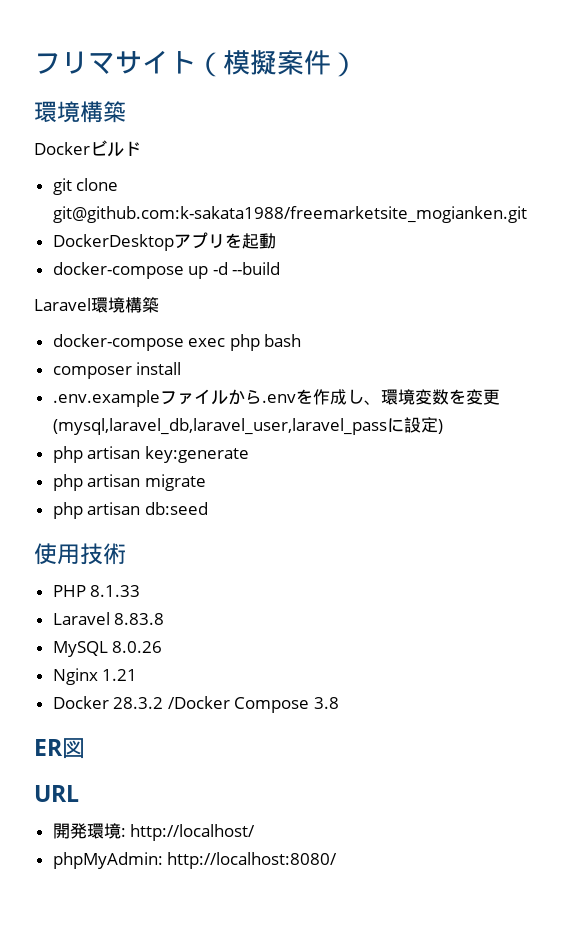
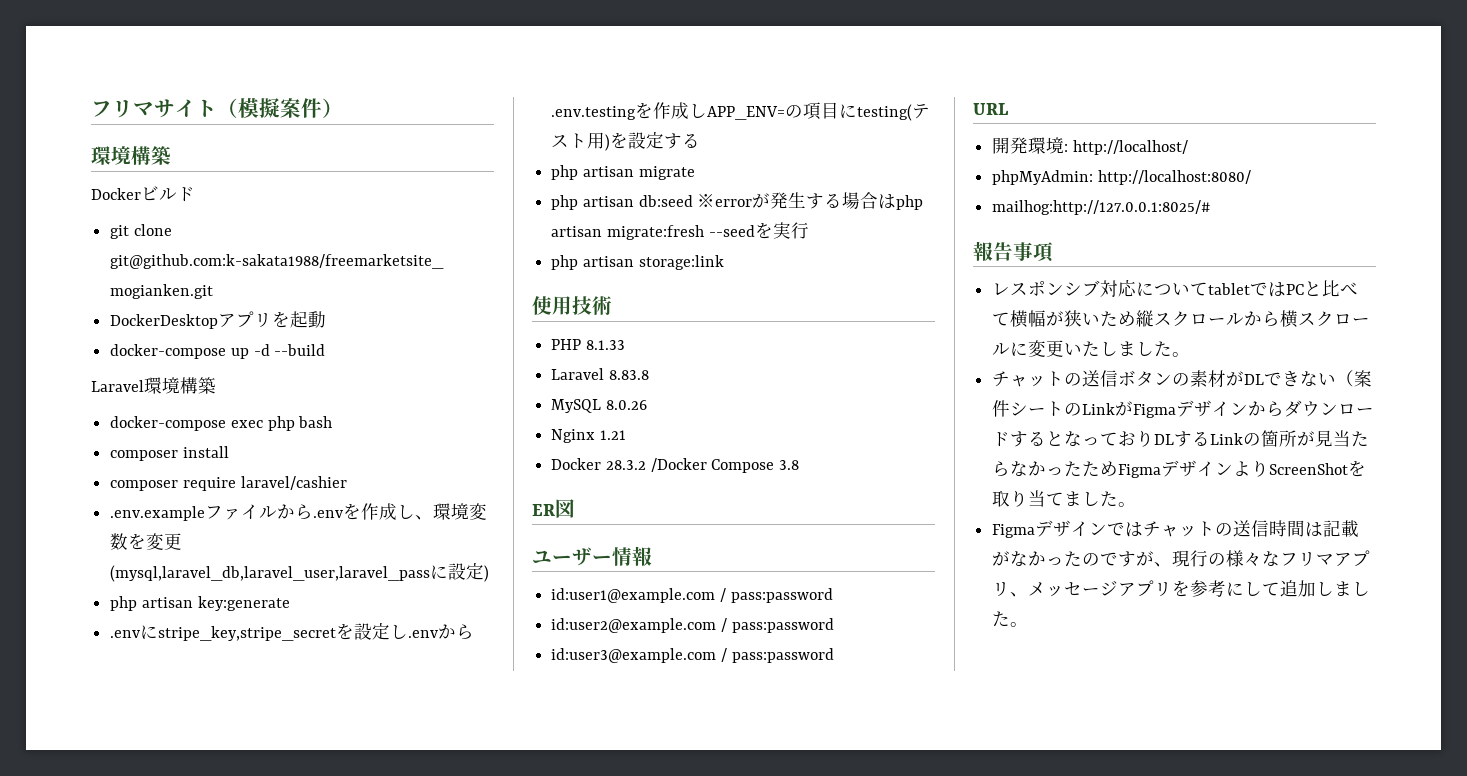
(182, 368) none -> [110,476,347,491] // composer require laravel/cashier
(249, 454) none -> [110,622,475,641] [551,102,931,121] [551,131,701,151] // .envにstripe_key,stripe_secretを設定し.envから.env.testingを作成しAPP_ENV=の項目にtesting(テスト用)を設定する
(208, 508) none -> [697,192,924,210] [551,222,809,240] [551,255,724,270] ※errorが発生する場合はphp artisan migrate:fresh --seedを実行 // php artisan storage:link
(85, 748) none -> [532,546,652,566] [551,588,833,603] [551,618,834,633] [551,648,834,663] // ユーザー情報 // id:user1@example.com / pass:password // id:user2@example.com / pass:password // id:user3@example.com / pass:password
(338, 860) none -> [992,200,1211,215] [973,241,1054,262] [992,279,1359,297] [992,310,1371,328] [992,340,1191,357] [992,370,1373,388] [992,400,1375,418] [992,430,1370,447] [992,460,1367,478] [992,490,1137,507] [992,520,1360,538] [992,550,1371,567] [992,580,1371,597] [992,611,1029,627] // mailhog:http://127.0.0.1:8025/# // 報告事項 // レスポンシブ対応についてtabletではPCと比べて横幅が狭いため縦スクロールから横スクロールに変更いたしました。 // チャットの送信ボタンの素材がDLできない（案件シートのLinkがFigmaデザインからダウンロードするとなっておりDLするLinkの箇所が見当たらなかったためFigmaデザインよりScreenShotを取り当てました。 // Figmaデザインではチャットの送信時間は記載がなかったのですが、現行の様々なフリマアプリ、メッセージアプリを参考にして追加しました。

